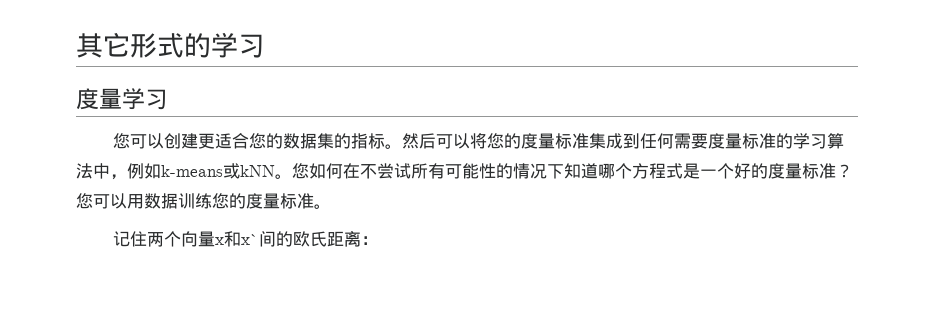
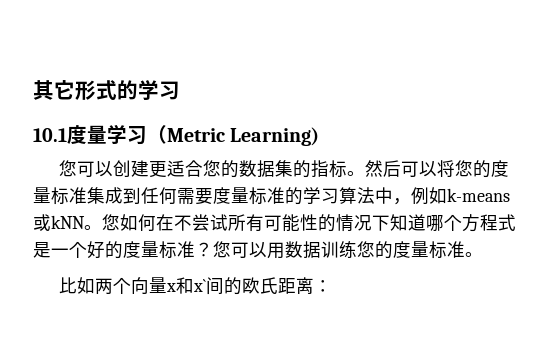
(265, 46) none -> [33,128,67,142] 10.1
(168, 99) none -> [147,125,320,146] （Metric Learning)
[112,231,147,247] 记住 -> [58,277,95,294] 比如

